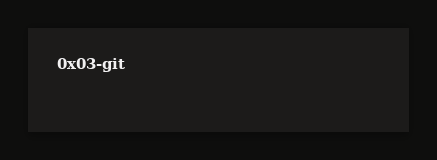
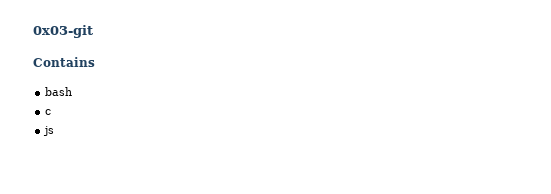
(125, 65) none -> [33,57,95,67] [45,87,73,96] [45,109,52,115] [43,126,55,136] // Contains // bash // c // js

